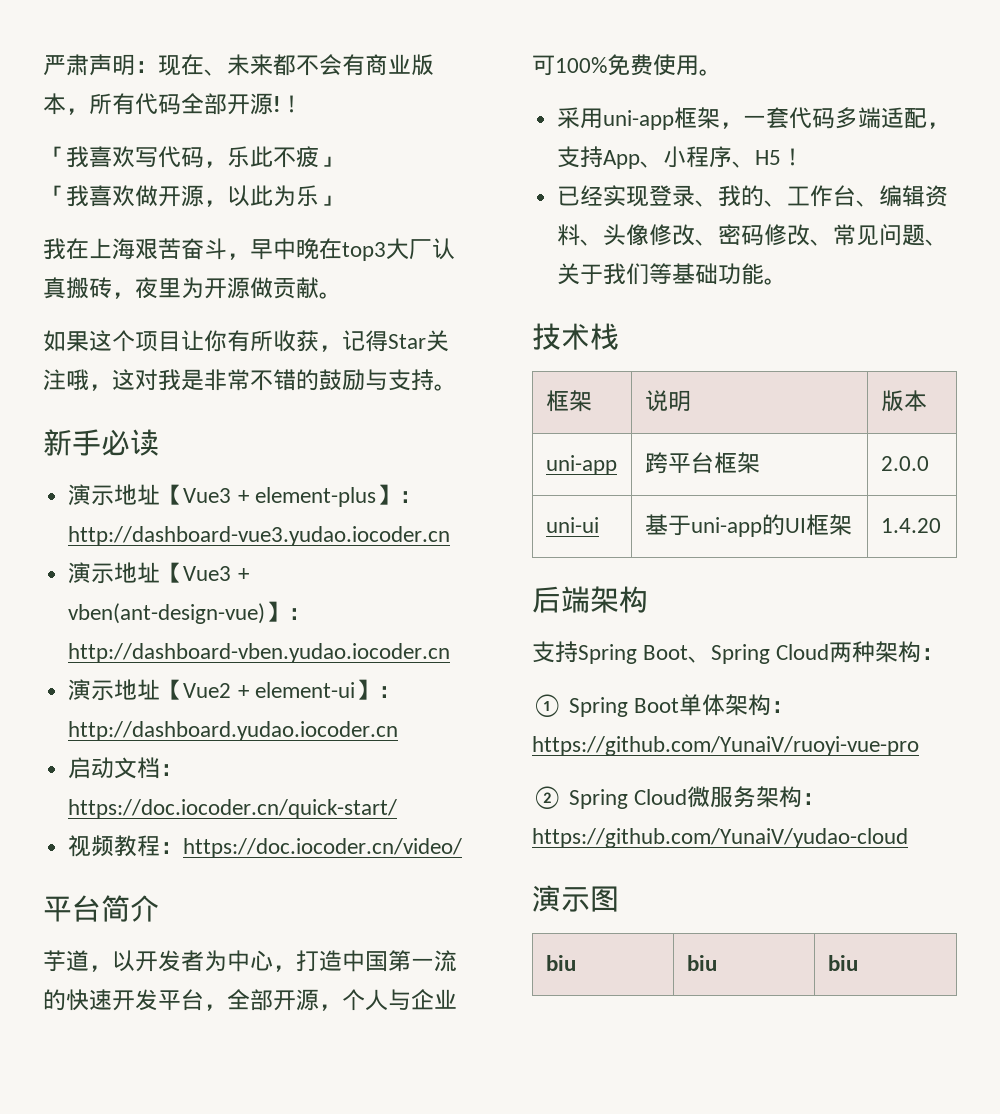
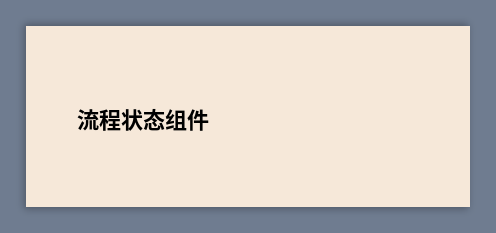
[43,54,434,76] [43,93,303,115] [43,146,342,168] [43,185,342,207] [43,238,455,261] [43,277,342,299] [43,330,449,352] [43,369,457,391] [43,429,159,456] [68,484,422,507] [68,526,451,546] [68,562,249,584] [68,601,312,624] [68,643,451,663] [68,679,401,701] [68,721,399,741] [68,757,184,779] [68,799,398,819] [68,835,463,858] [43,895,159,922] [43,950,457,972] [43,989,457,1011] [532,54,722,76] [557,107,951,130] [557,146,805,169] [557,185,949,207] [557,224,949,246] [557,263,788,285] [532,323,619,350] [545,390,592,412] [644,390,691,412] [880,390,927,412] [545,455,617,475] [644,452,760,474] [880,456,929,471] [545,517,599,533] [644,514,852,537] [880,518,941,533] [532,586,648,613] [532,641,945,664] [532,694,795,717] [532,736,919,756] [532,786,826,809] [532,828,908,848] [532,885,619,912] [545,955,576,971] [686,955,717,971] [827,955,858,971] 严肃声明：现在、未来都不会有商业版本，所有代码全部开源!！ // 「我喜欢写代码，乐此不疲」 // 「我喜欢做开源，以此为乐」 // 我在上海艰苦奋斗，早中晚在top3大厂认真搬砖，夜里为开源做贡献。 // 如果这个项目让你有所收获，记得Star关注哦，这对我是非常不错的鼓励与支持。 // 新手必读 // 演示地址【Vue3 + element-plus】：http://dashboard-vue3.yudao.iocoder.cn // 演示地址【Vue3 + vben(ant-design-vue)】：http://dashboard-vben.yudao.iocoder.cn // 演示地址【Vue2 + element-ui】：http://dashboard.yudao.iocoder.cn // 启动文档：https://doc.iocoder.cn/quick-start/ // 视频教程：https://doc.iocoder.cn/video/ // 平台简介 // 芋道，以开发者为中心，打造中国第一流的快速开发平台，全部开源，个人与企业可100%免费使用。 // 采用uni-app框架，一套代码多端适配，支持App、小程序、H5！ // 已经实现登录、我的、工作台、编辑资料、头像修改、密码修改、常见问题、关于我们等基础功能。 // 技术栈 // 框架 | 说明 | 版本 // uni-app | 跨平台框架 | 2.0.0 // uni-ui | 基于uni-app的UI框架 | 1.4.20 // 后端架构 // 支持Spring Boot、Spring Cloud两种架构： // ① Spring Boot单体架构：https://github.com/YunaiV/ruoyi-vue-pro // ② Spring Cloud微服务架构：https://github.com/YunaiV/yudao-cloud // 演示图 // biu | biu | biu -> [77,108,209,131] 流程状态组件

